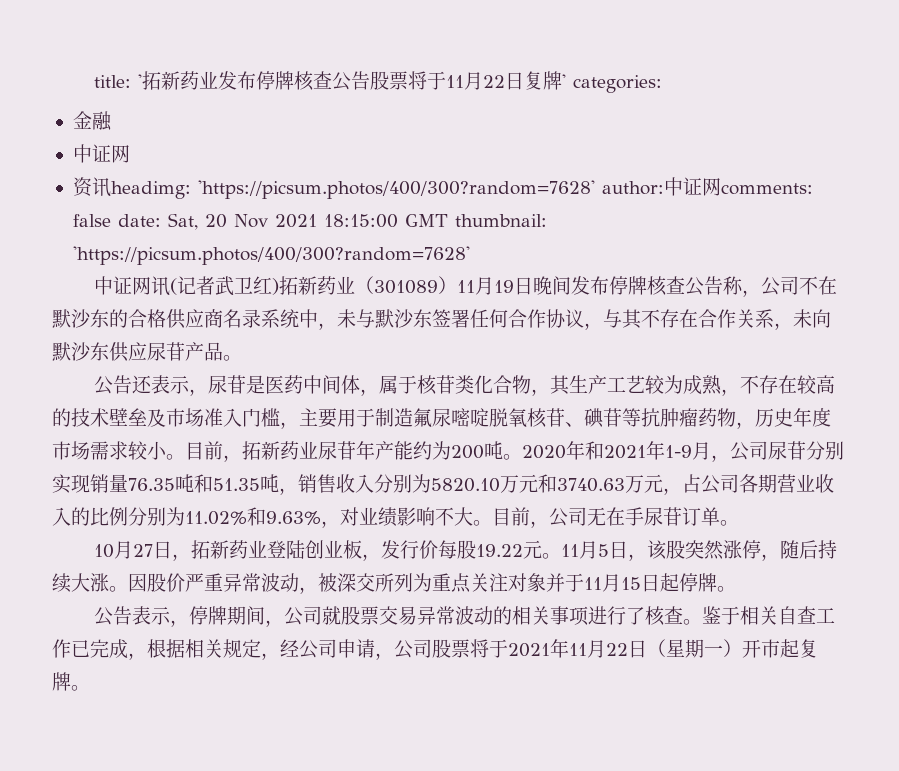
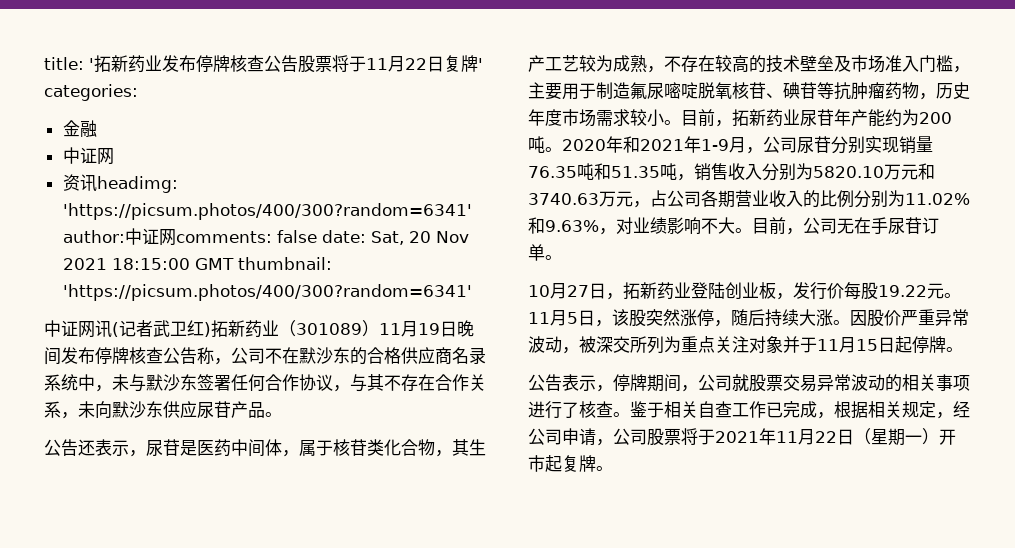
[197,180,595,199] 'https://picsum.photos/400/300?random=7628' -> [62,203,472,220] 'https://picsum.photos/400/300?random=6341'
[72,246,470,265] 'https://picsum.photos/400/300?random=7628' -> [62,284,472,301] 'https://picsum.photos/400/300?random=6341'

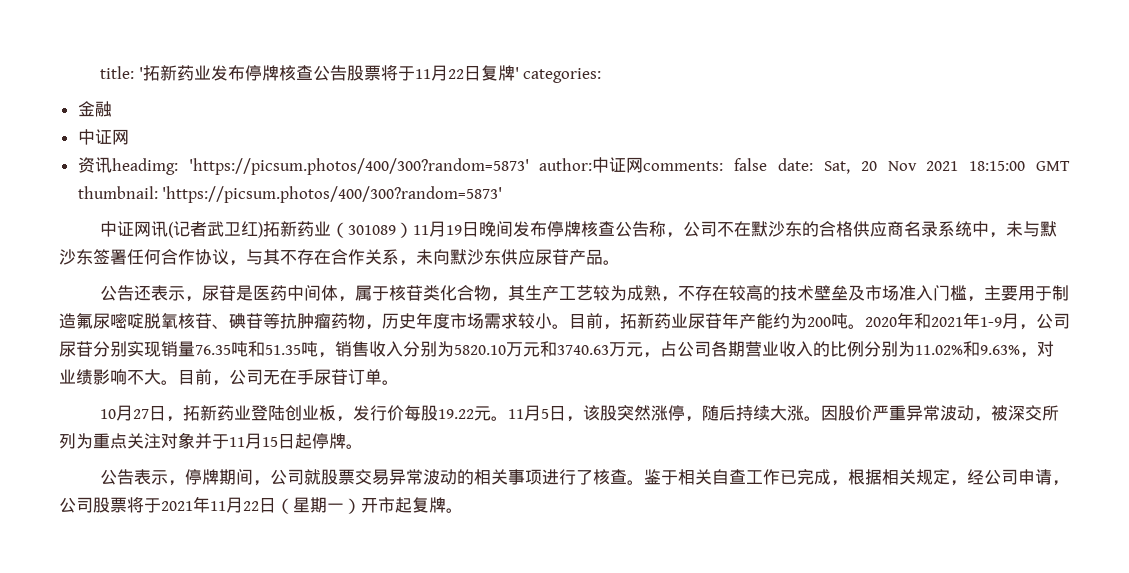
[62,203,472,220] 'https://picsum.photos/400/300?random=6341' -> [188,158,529,175] 'https://picsum.photos/400/300?random=5873'
[62,284,472,301] 'https://picsum.photos/400/300?random=6341' -> [162,186,503,203] 'https://picsum.photos/400/300?random=5873'

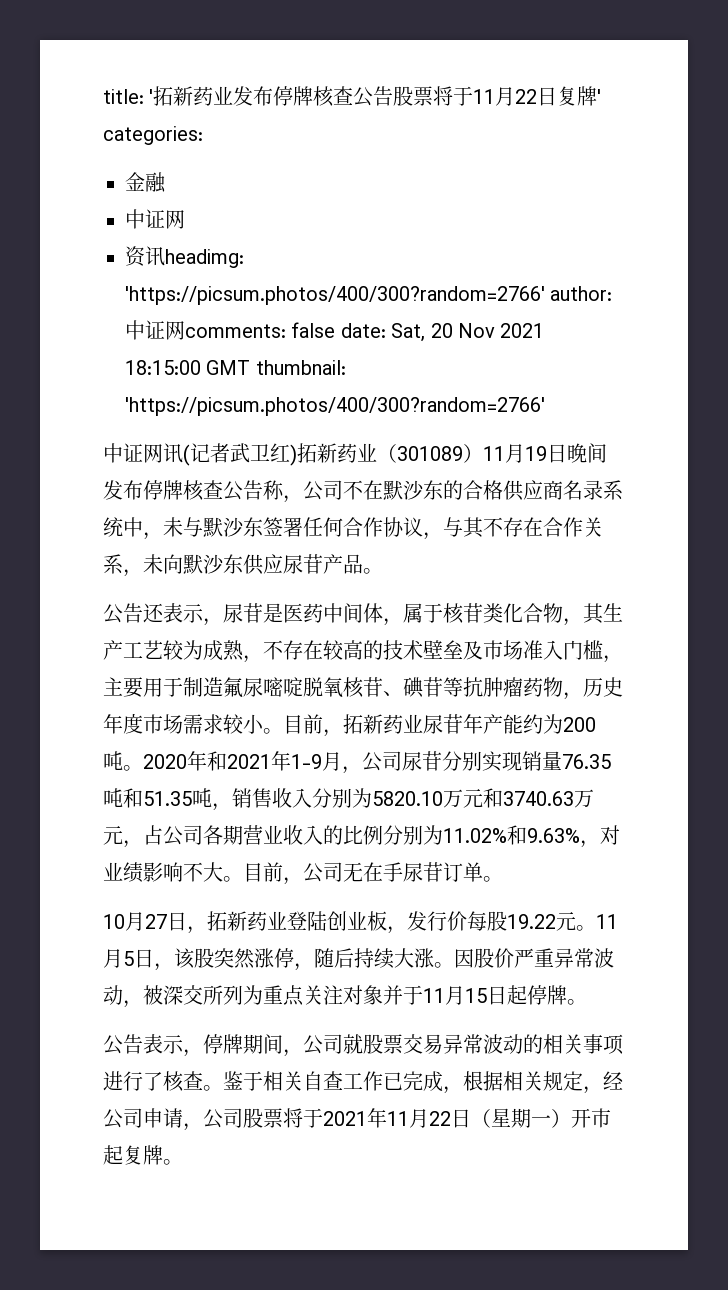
[188,158,529,175] 'https://picsum.photos/400/300?random=5873' -> [125,286,545,305] 'https://picsum.photos/400/300?random=2766'
[162,186,503,203] 'https://picsum.photos/400/300?random=5873' -> [125,397,545,416] 'https://picsum.photos/400/300?random=2766'

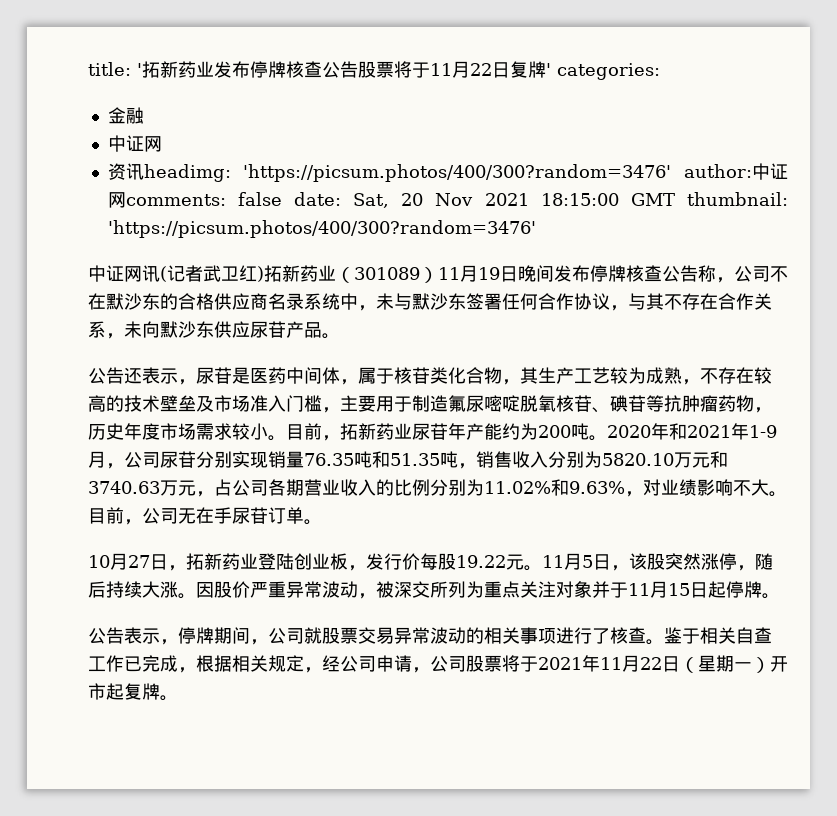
[125,286,545,305] 'https://picsum.photos/400/300?random=2766' -> [243,164,672,182] 'https://picsum.photos/400/300?random=3476'
[125,397,545,416] 'https://picsum.photos/400/300?random=2766' -> [107,220,536,238] 'https://picsum.photos/400/300?random=3476'

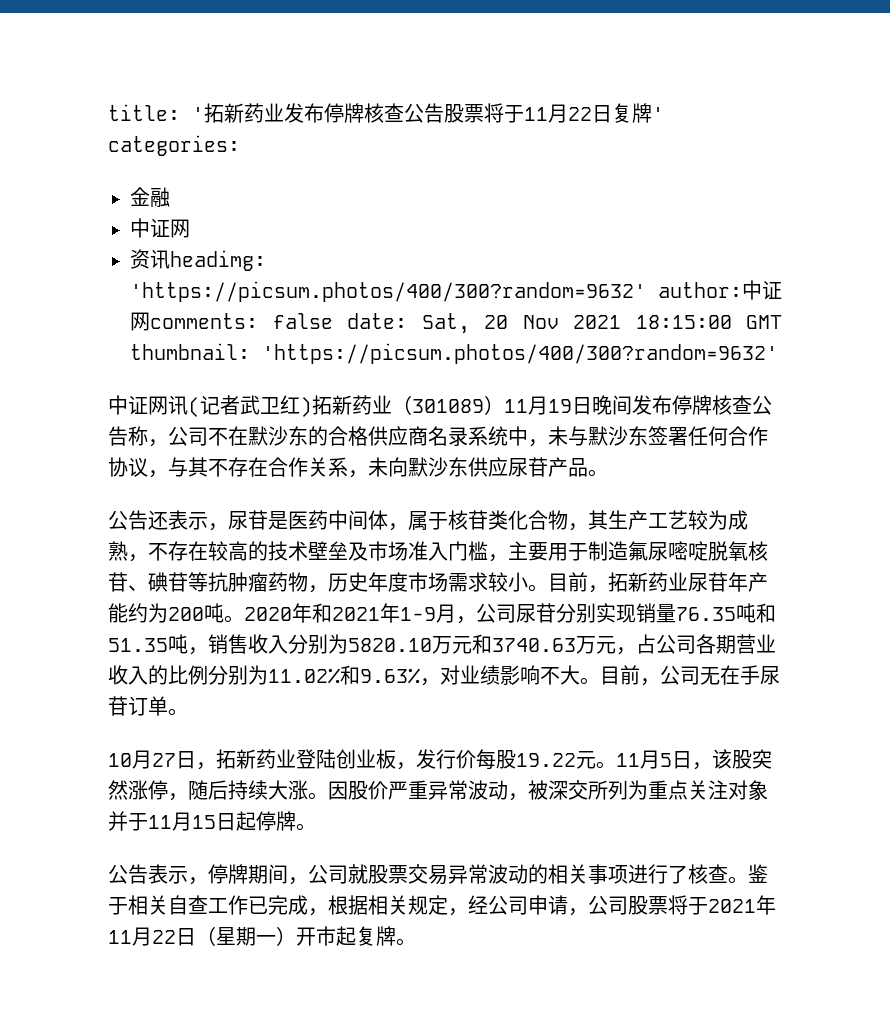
[243,164,672,182] 'https://picsum.photos/400/300?random=3476' -> [130,281,646,302] 'https://picsum.photos/400/300?random=9632'
[107,220,536,238] 'https://picsum.photos/400/300?random=3476' -> [262,343,778,364] 'https://picsum.photos/400/300?random=9632'

